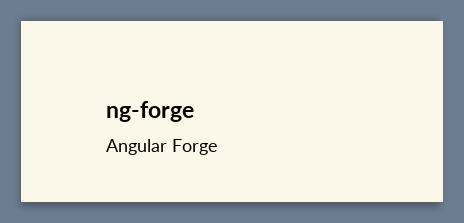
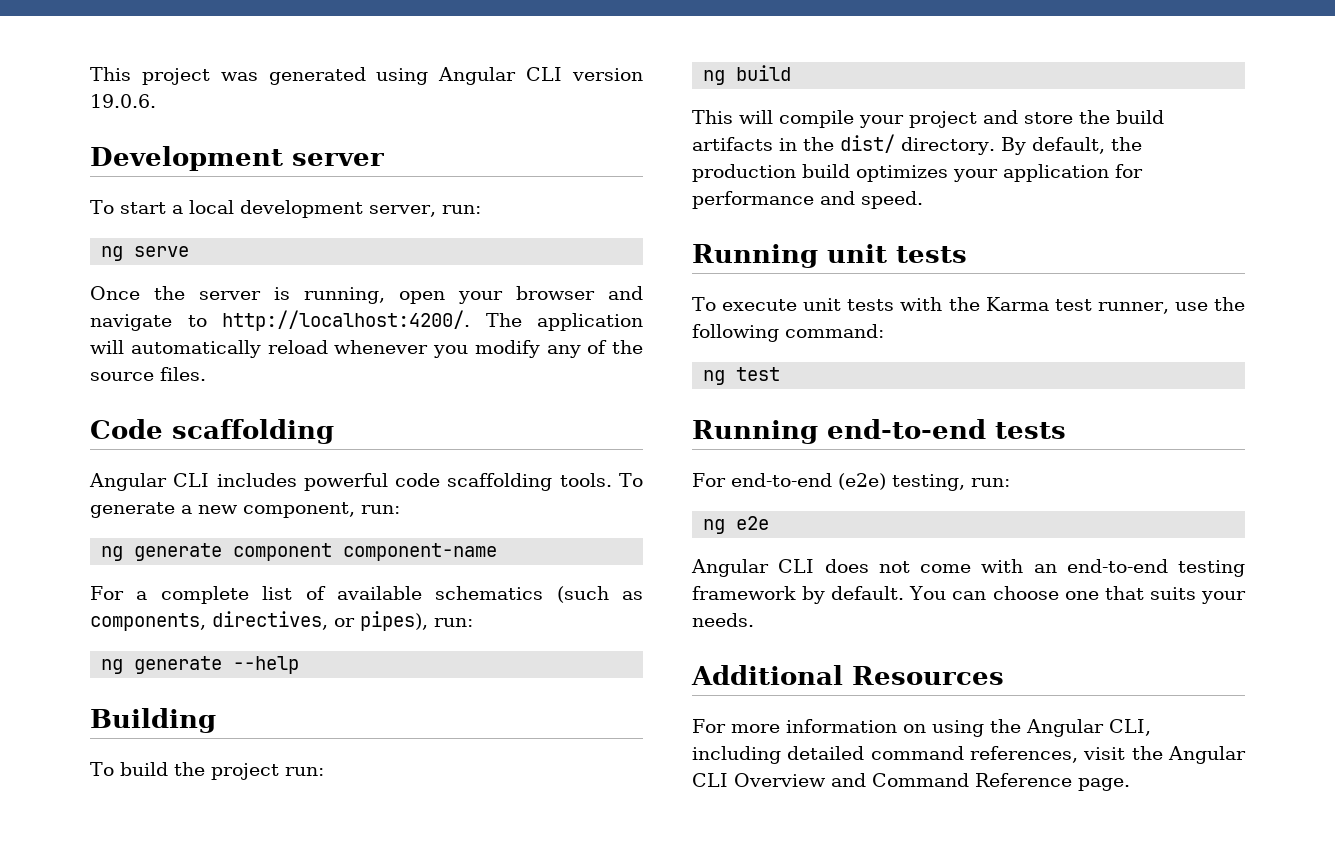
[106,101,194,122] [106,139,218,155] ng-forge // Angular Forge -> [90,67,643,85] [90,94,156,108] [90,146,384,171] [90,200,481,218] [101,246,190,261] [90,286,643,304] [90,310,643,331] [90,340,643,358] [90,367,206,381] [90,419,334,444] [89,473,644,491] [90,502,400,518] [101,543,498,561] [90,586,643,604] [90,611,473,631] [101,656,300,674] [90,708,216,733] [90,762,324,780] [703,65,792,85] [692,110,1164,128] [692,134,1142,155] [692,164,1143,182] [692,191,923,209] [692,244,967,268] [692,297,1245,314] [692,324,884,342] [703,367,781,385] [692,419,1066,444] [692,473,1010,491] [703,516,770,534] [691,559,1245,577] [692,586,1246,604] [692,613,754,627] [691,665,1004,685] [692,719,1151,737] [692,746,1246,764] [692,773,1130,791] This project was generated using Angular CLI version 19.0.6. // Development server // To start a local development server, run: // ng serve // Once the server is running, open your browser and navigate to http://localhost:4200/. The application will automatically reload whenever you modify any of the source files. // Code scaffolding // Angular CLI includes powerful code scaffolding tools. To generate a new component, run: // ng generate component component-name // For a complete list of available schematics (such as components, directives, or pipes), run: // ng generate --help // Building // To build the project run: // ng build // This will compile your project and store the build artifacts in the dist/ directory. By default, the production build optimizes your application for performance and speed. // Running unit tests // To execute unit tests with the Karma test runner, use the following command: // ng test // Running end-to-end tests // For end-to-end (e2e) testing, run: // ng e2e // Angular CLI does not come with an end-to-end testing framework by default. You can choose one that suits your needs. // Additional Resources // For more information on using the Angular CLI, including detailed command references, visit the Angular CLI Overview and Command Reference page.

